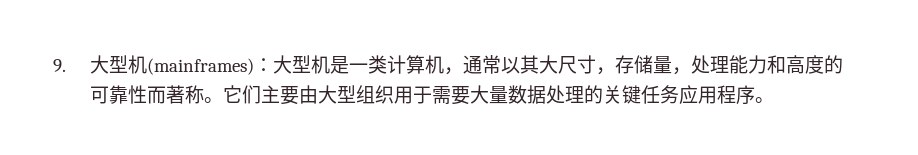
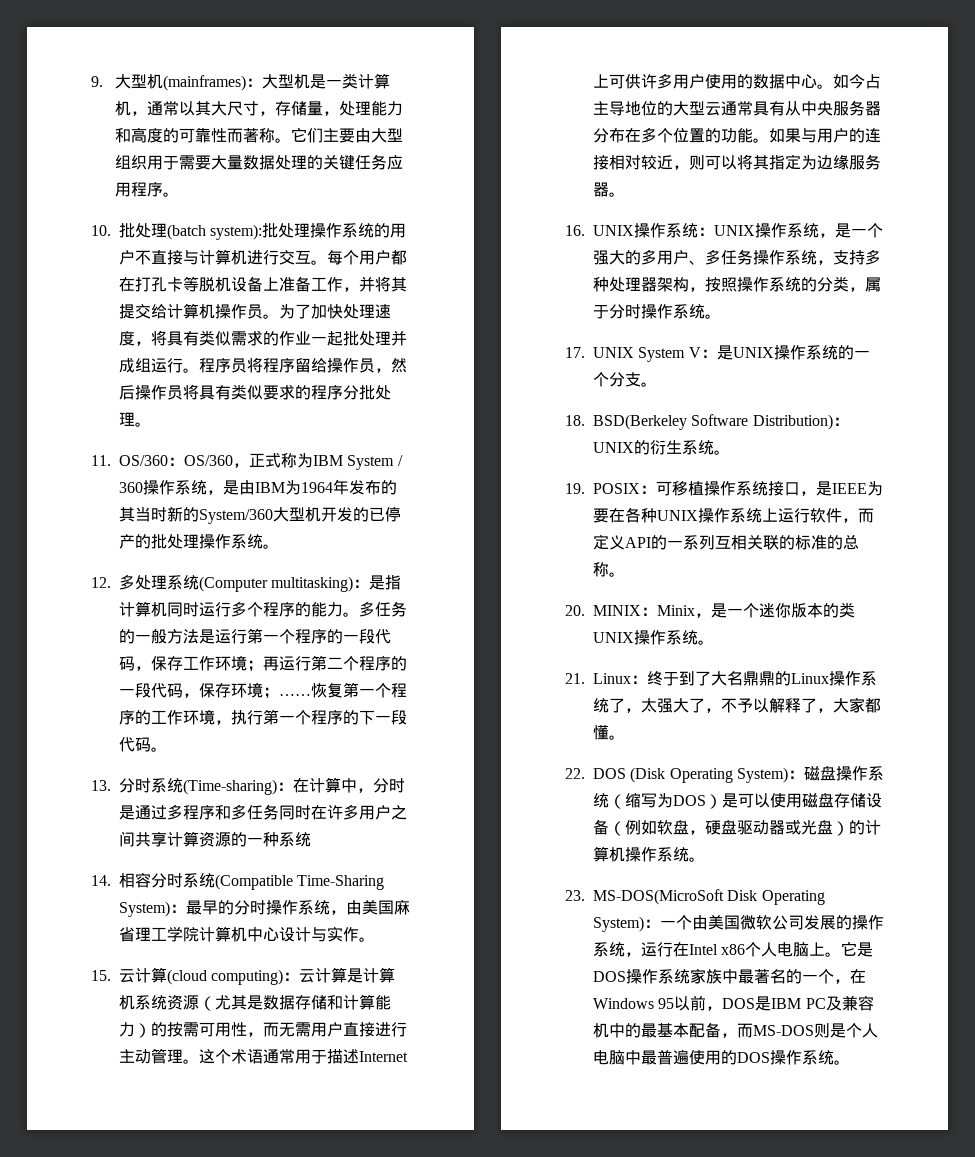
(775, 100) none -> [91,223,407,240] [119,249,407,265] [119,276,407,292] [119,303,391,319] [119,330,407,346] [119,357,407,373] [119,384,391,400] [119,412,151,427] [91,453,403,470] [119,479,397,495] [119,506,401,524] [119,534,279,549] [91,574,402,592] [119,601,407,617] [119,628,391,644] [119,655,407,672] [119,682,407,699] [119,709,407,725] [119,737,167,752] [91,777,405,795] [119,804,407,820] [119,831,311,847] [91,872,385,890] [119,900,410,917] [119,926,375,942] [91,967,396,985] [119,994,391,1011] [119,1022,407,1038] [119,1048,408,1064] [593,73,881,89] [593,100,881,116] [593,127,881,143] [593,154,881,170] [593,182,625,197] [565,223,883,238] [593,249,881,265] [593,276,881,292] [593,304,721,319] [565,345,870,362] [593,372,657,387] [565,414,849,430] [593,440,730,455] [565,481,883,496] [593,507,874,523] [593,534,859,550] [593,562,625,577] [565,602,855,618] [593,630,714,645] [565,671,877,686] [593,697,881,713] [593,725,625,740] [565,766,884,783] [593,793,882,809] [593,819,881,836] [593,846,705,862] [565,889,825,905] [593,914,884,932] [593,941,874,957] [593,968,866,984] [593,995,874,1011] [593,1022,878,1038] [593,1050,850,1065] // 10.批处理(batch system):批处理操作系统的用户不直接与计算机进行交互。每个用户都在打孔卡等脱机设备上准备工作，并将其提交给计算机操作员。为了加快处理速度，将具有类似需求的作业一起批处理并成组运行。程序员将程序留给操作员，然后操作员将具有类似要求的程序分批处理。 // 11. OS/360：OS/360，正式称为IBM System / 360操作系统，是由IBM为1964年发布的其当时新的System/360大型机开发的已停产的批处理操作系统。 // 12.多处理系统(Computer multitasking)：是指计算机同时运行多个程序的能力。多任务的一般方法是运行第一个程序的一段代码，保存工作环境；再运行第二个程序的一段代码，保存环境；……恢复第一个程序的工作环境，执行第一个程序的下一段代码。 // 13.分时系统(Time-sharing)：在计算中，分时是通过多程序和多任务同时在许多用户之间共享计算资源的一种系统 // 14.相容分时系统(Compatible Time-Sharing System)：最早的分时操作系统，由美国麻省理工学院计算机中心设计与实作。 // 15.云计算(cloud computing)：云计算是计算机系统资源（尤其是数据存储和计算能力）的按需可用性，而无需用户直接进行主动管理。这个术语通常用于描述Internet上可供许多用户使用的数据中心。如今占主导地位的大型云通常具有从中央服务器分布在多个位置的功能。如果与用户的连接相对较近，则可以将其指定为边缘服务器。 // 16. UNIX操作系统：UNIX操作系统，是一个强大的多用户、多任务操作系统，支持多种处理器架构，按照操作系统的分类，属于分时操作系统。 // 17. UNIX System V：是UNIX操作系统的一个分支。 // 18. BSD(Berkeley Software Distribution)：UNIX的衍生系统。 // 19. POSIX：可移植操作系统接口，是IEEE为要在各种UNIX操作系统上运行软件，而定义API的一系列互相关联的标准的总称。 // 20. MINIX：Minix，是一个迷你版本的类UNIX操作系统。 // 21. Linux：终于到了大名鼎鼎的Linux操作系统了，太强大了，不予以解释了，大家都懂。 // 22. DOS (Disk Operating System)：磁盘操作系统（缩写为DOS）是可以使用磁盘存储设备（例如软盘，硬盘驱动器或光盘）的计算机操作系统。 // 23. MS-DOS(MicroSoft Disk Operating System)：一个由美国微软公司发展的操作系统，运行在Intel x86个人电脑上。它是DOS操作系统家族中最著名的一个，在Windows 95以前，DOS是IBM PC及兼容机中的最基本配备，而MS-DOS则是个人电脑中最普遍使用的DOS操作系统。

